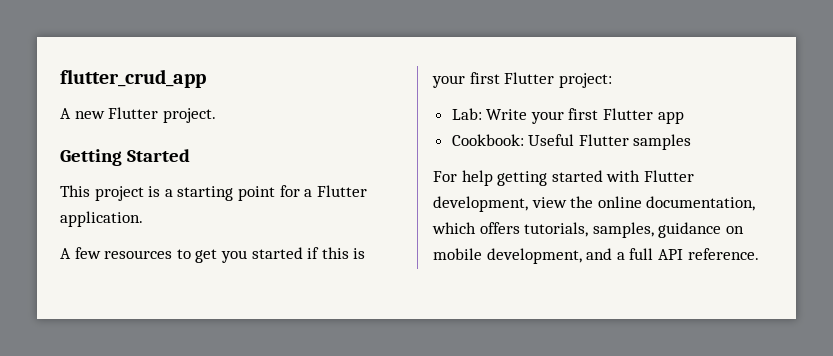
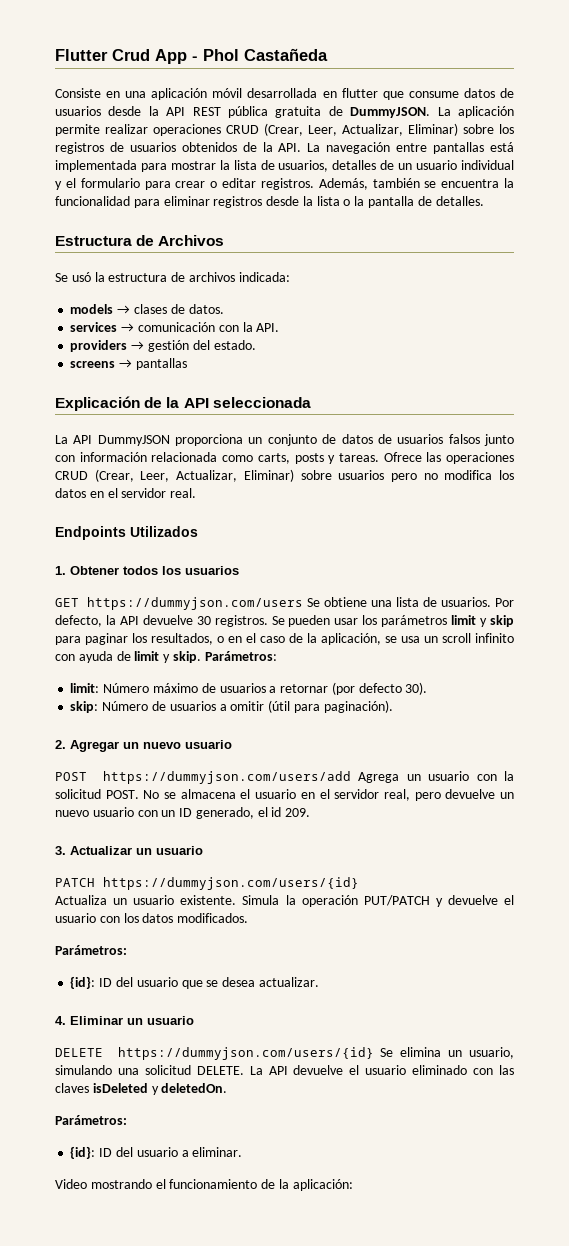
[60,69,206,88] [60,107,216,123] [60,149,190,166] [60,185,367,201] [60,211,143,227] [60,247,366,263] [432,72,612,88] [451,108,684,124] [451,134,692,150] [433,170,694,186] [433,196,756,212] [432,222,744,238] [433,248,759,264] flutter_crud_app // A new Flutter project. // Getting Started // This project is a starting point for a Flutter application. // A few resources to get you started if this is your first Flutter project: // Lab: Write your first Flutter app // Cookbook: Useful Flutter samples // For help getting started with Flutter development, view the online documentation, which offers tutorials, samples, guidance on mobile development, and a full API reference. -> [55,48,328,64] [55,88,514,100] [55,106,514,118] [55,123,514,136] [55,142,514,154] [55,160,514,172] [55,178,514,190] [55,196,484,208] [55,235,225,246] [55,272,290,282] [70,304,224,314] [70,322,280,332] [70,340,256,352] [70,358,187,370] [55,396,311,411] [55,434,514,446] [55,452,514,464] [55,469,514,482] [55,488,197,498] [55,526,198,540] [55,566,239,575] [55,597,514,610] [55,615,514,627] [55,633,514,645] [55,651,277,663] [70,682,428,695] [70,700,393,713] [55,740,232,752] [55,771,515,784] [55,789,514,801] [55,807,311,819] [55,846,203,855] [55,877,359,890] [55,895,514,907] [55,913,249,923] [55,945,127,955] [70,976,319,989] [55,1016,194,1025] [55,1047,514,1060] [55,1065,514,1075] [55,1083,228,1095] [55,1115,127,1125] [70,1146,243,1159] [55,1179,353,1191] Flutter Crud App - Phol Castañeda // Consiste en una aplicación móvil desarrollada en flutter que consume datos de usuarios desde la API REST pública gratuita de DummyJSON. La aplicación permite realizar operaciones CRUD (Crear, Leer, Actualizar, Eliminar) sobre los registros de usuarios obtenidos de la API. La navegación entre pantallas está implementada para mostrar la lista de usuarios, detalles de un usuario individual y el formulario para crear o editar registros. Además, también se encuentra la funcionalidad para eliminar registros desde la lista o la pantalla de detalles. // Estructura de Archivos // Se usó la estructura de archivos indicada: // models → clases de datos. // services → comunicación con la API. // providers → gestión del estado. // screens → pantallas // Explicación de la API seleccionada // La API DummyJSON proporciona un conjunto de datos de usuarios falsos junto con información relacionada como carts, posts y tareas. Ofrece las operaciones CRUD (Crear, Leer, Actualizar, Eliminar) sobre usuarios pero no modifica los datos en el servidor real. // Endpoints Utilizados // 1. Obtener todos los usuarios // GET https://dummyjson.com/users Se obtiene una lista de usuarios. Por defecto, la API devuelve 30 registros. Se pueden usar los parámetros limit y skip para paginar los resultados, o en el caso de la aplicación, se usa un scroll infinito con ayuda de limit y skip. Parámetros: // limit: Número máximo de usuarios a retornar (por defecto 30). // skip: Número de usuarios a omitir (útil para paginación). // 2. Agregar un nuevo usuario // POST https://dummyjson.com/users/add Agrega un usuario con la solicitud POST. No se almacena el usuario en el servidor real, pero devuelve un nuevo usuario con un ID generado, el id 209. // 3. Actualizar un usuario // PATCH https://dummyjson.com/users/{id} // Actualiza un usuario existente. Simula la operación PUT/PATCH y devuelve el usuario con los datos modificados. // Parámetros: // {id}: ID del usuario que se desea actualizar. // 4. Eliminar un usuario // DELETE https://dummyjson.com/users/{id} Se elimina un usuario, simulando una solicitud DELETE. La API devuelve el usuario eliminado con las claves isDeleted y deletedOn. // Parámetros: // {id}: ID del usuario a eliminar. // Video mostrando el funcionamiento de la aplicación:

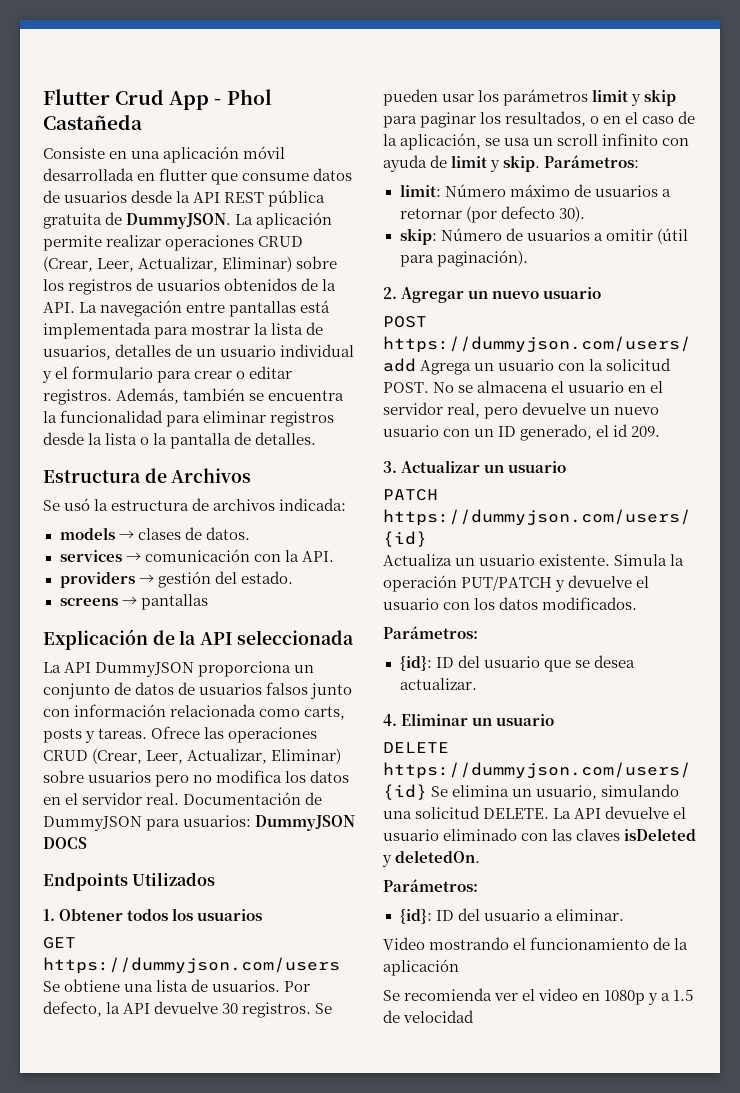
(197, 493) none -> [183,792,323,805] [43,815,356,831] [43,837,87,849] Documentación de DummyJSON para usuarios: DummyJSON DOCS
[292,1179,353,1191] aplicación: -> [383,959,459,976] [383,988,694,1005] [383,1010,475,1023] aplicación // Se recomienda ver el video en 1080p y a 1.5 de velocidad

